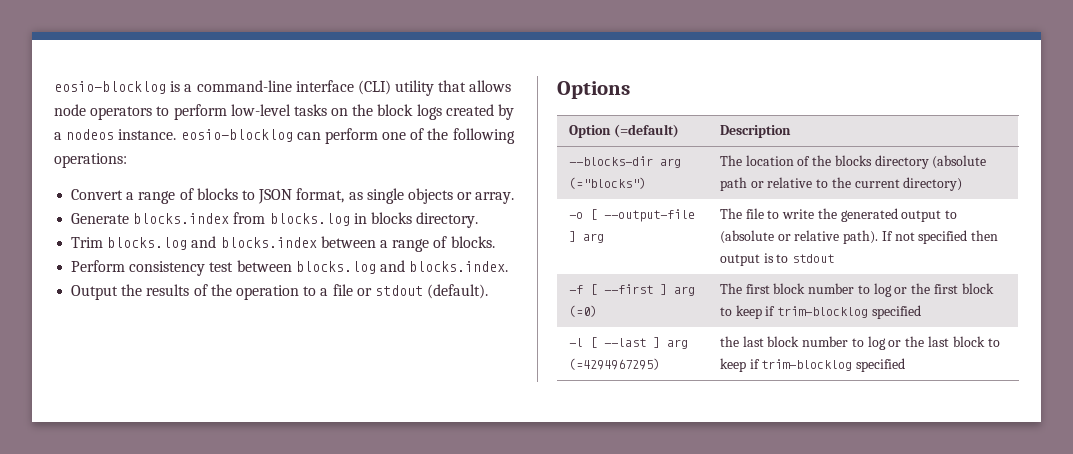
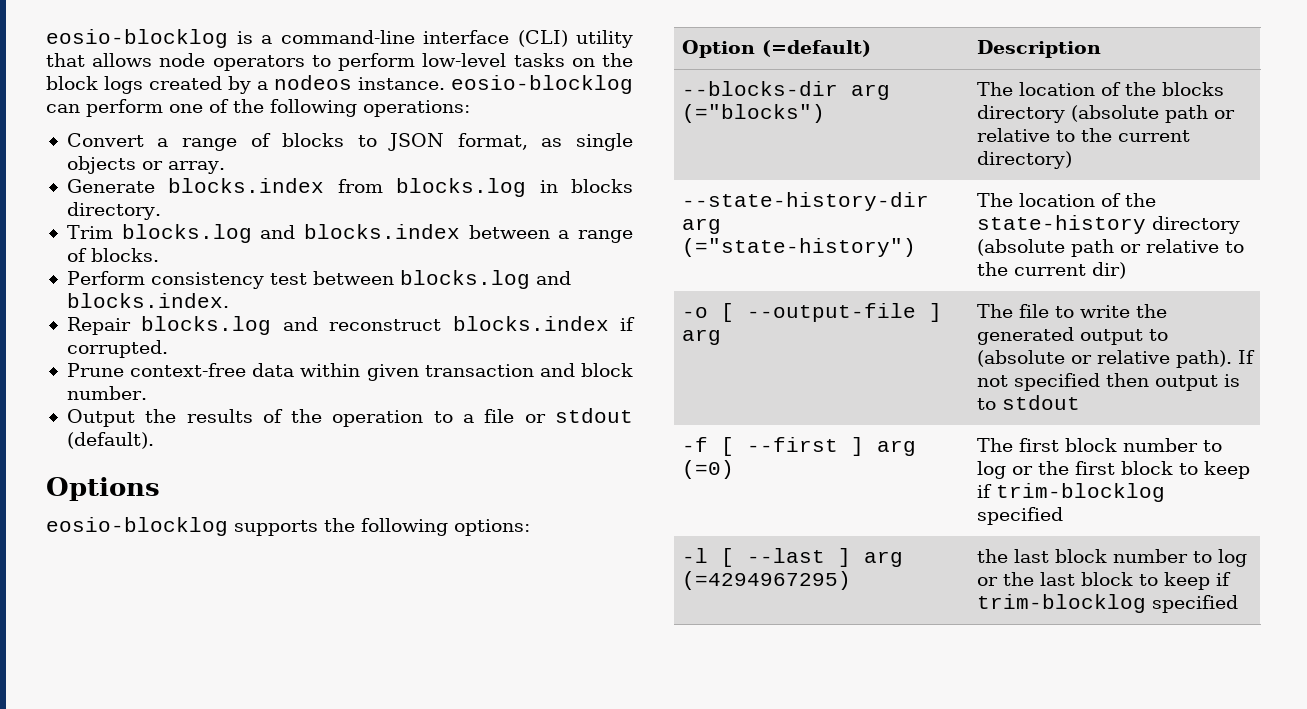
(509, 266) none -> [66,316,635,335] [66,340,168,358] [66,363,633,381] [66,386,147,400] // Repair blocks.log and reconstruct blocks.index if corrupted. // Prune context-free data within given transaction and block number.
(630, 90) none -> [46,517,530,536] // eosio-blocklog supports the following options:
(963, 184) none -> [681,192,929,211] [681,218,721,234] [681,238,916,257] [976,193,1156,207] [976,215,1240,234] [976,239,1244,257] [976,262,1126,279] // --state-history-dir arg (="state-history") | The location of the state-history directory (absolute path or relative to the current dir)

